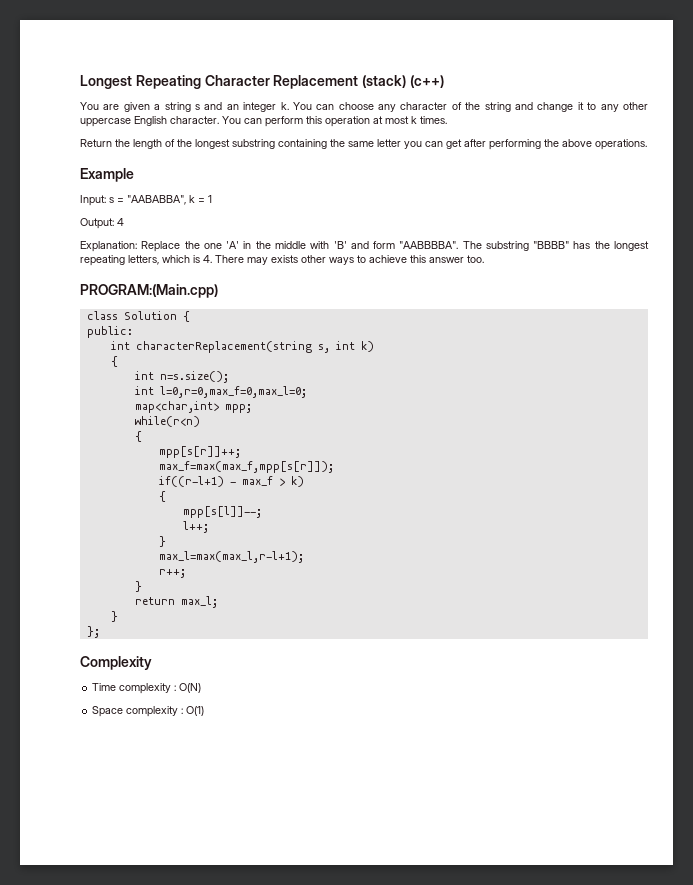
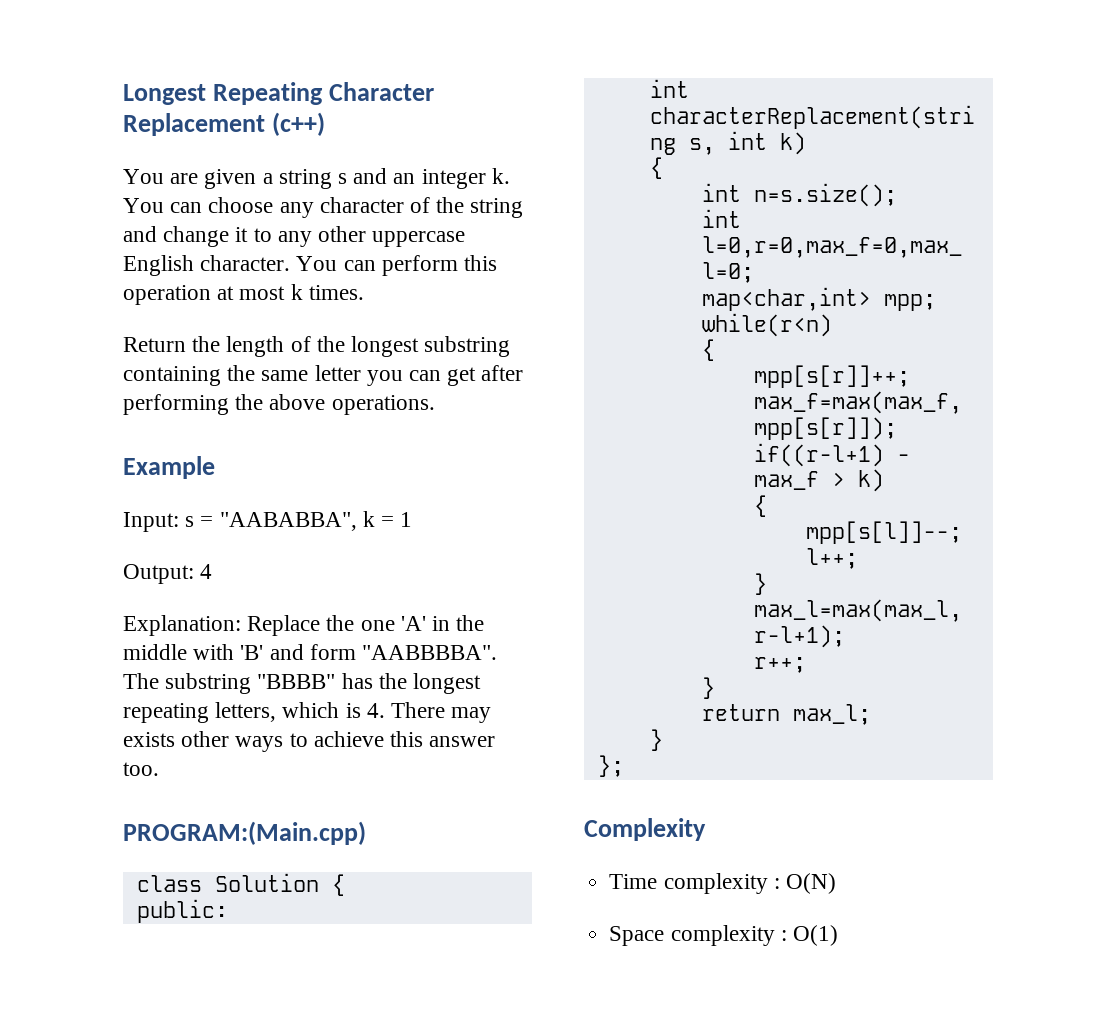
[362,75,407,88] (stack) -> (265, 124) none

